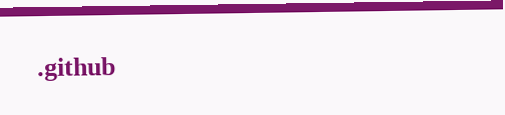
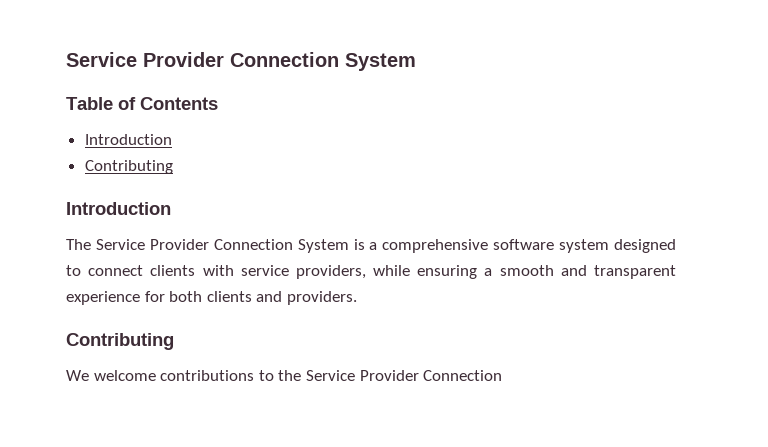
[36,57,116,82] .github -> [66,52,416,71] [66,97,218,110] [84,134,172,145] [84,160,173,174] [66,202,171,215] [66,239,676,253] [66,265,676,279] [66,291,357,305] [66,333,174,350] [66,370,503,381] Service Provider Connection System // Table of Contents // Introduction // Contributing // Introduction // The Service Provider Connection System is a comprehensive software system designed to connect clients with service providers, while ensuring a smooth and transparent experience for both clients and providers. // Contributing // We welcome contributions to the Service Provider Connection

